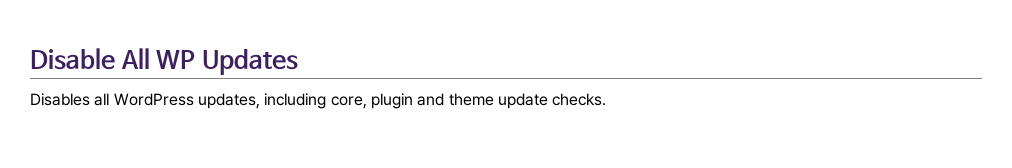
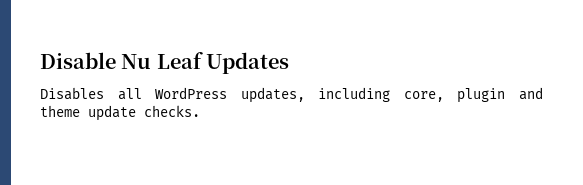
[120,48,196,69] All WP -> [121,52,203,69] Nu Leaf

